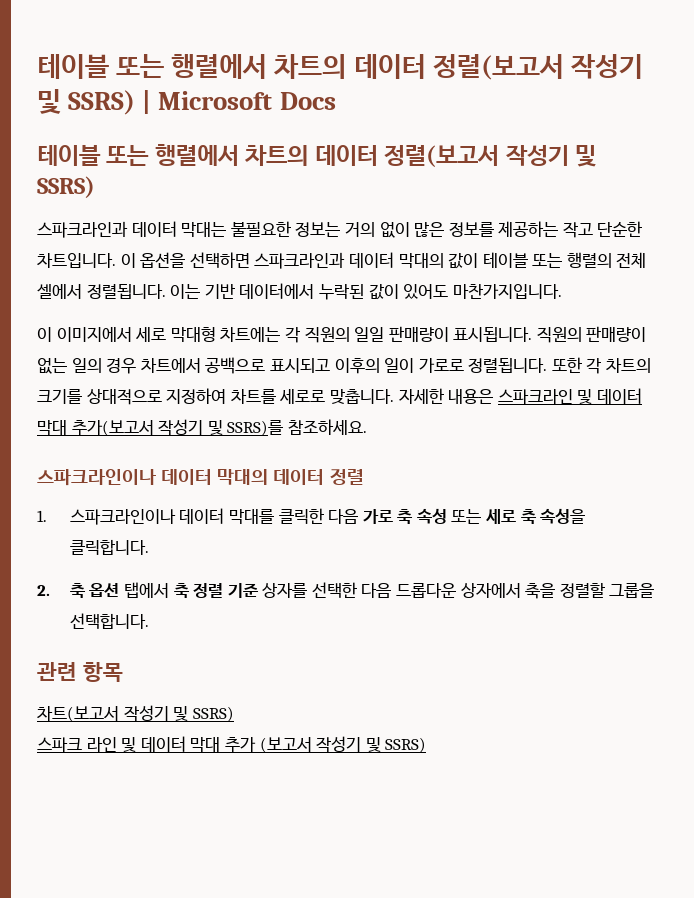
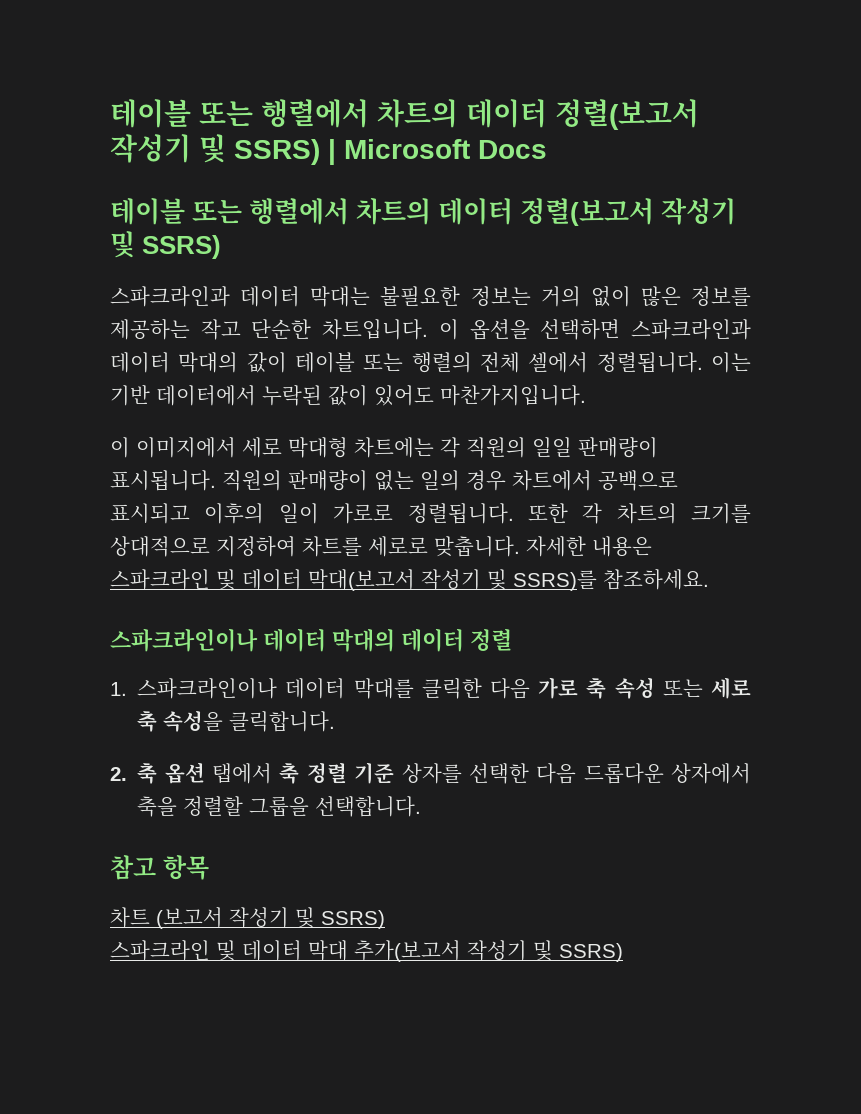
[37,420,154,436] 막대 추가(보고서 -> [308,569,415,591] 막대(보고서
[37,662,77,681] 관련 -> [110,855,156,880] 참고
[37,705,234,722] [37,736,312,753] 차트(보고서 작성기 및 SSRS) // 스파크 라인 및 데이터 막대 추가 (보고서 -> [110,907,385,929] [110,940,461,962] 차트 (보고서 작성기 및 SSRS) // 스파크라인 및 데이터 막대 추가(보고서

